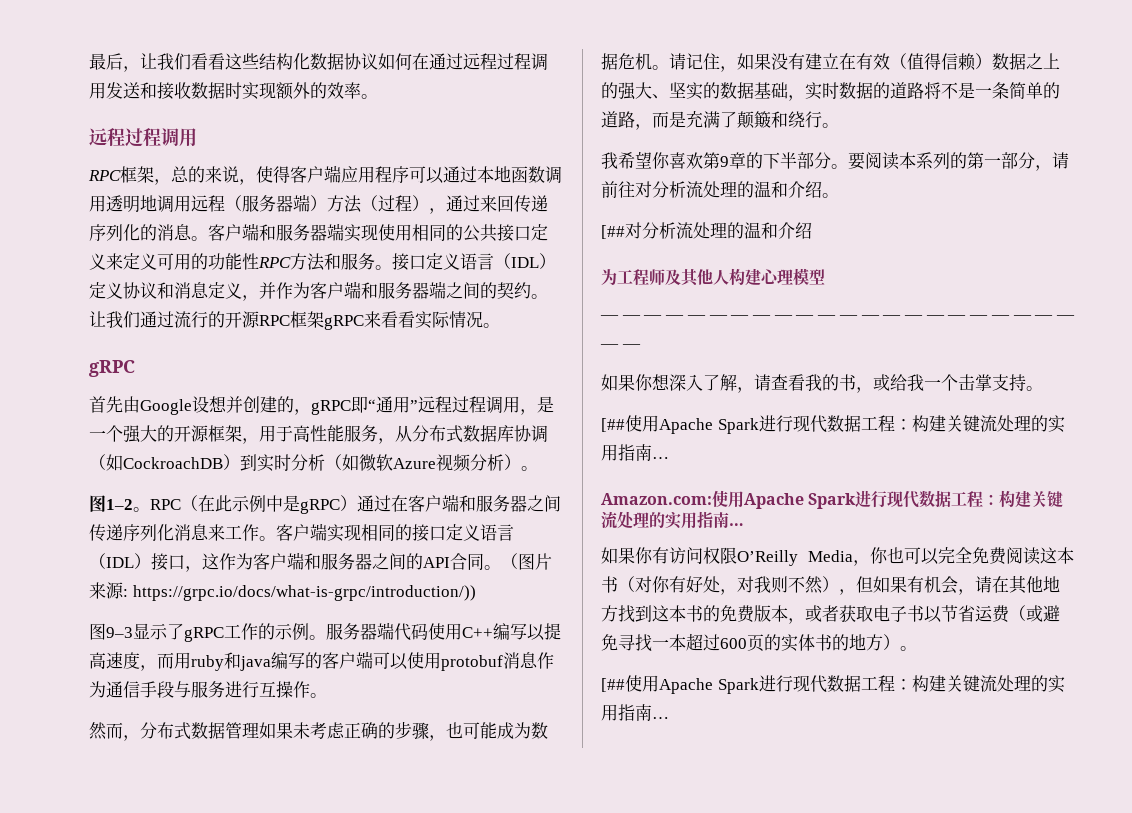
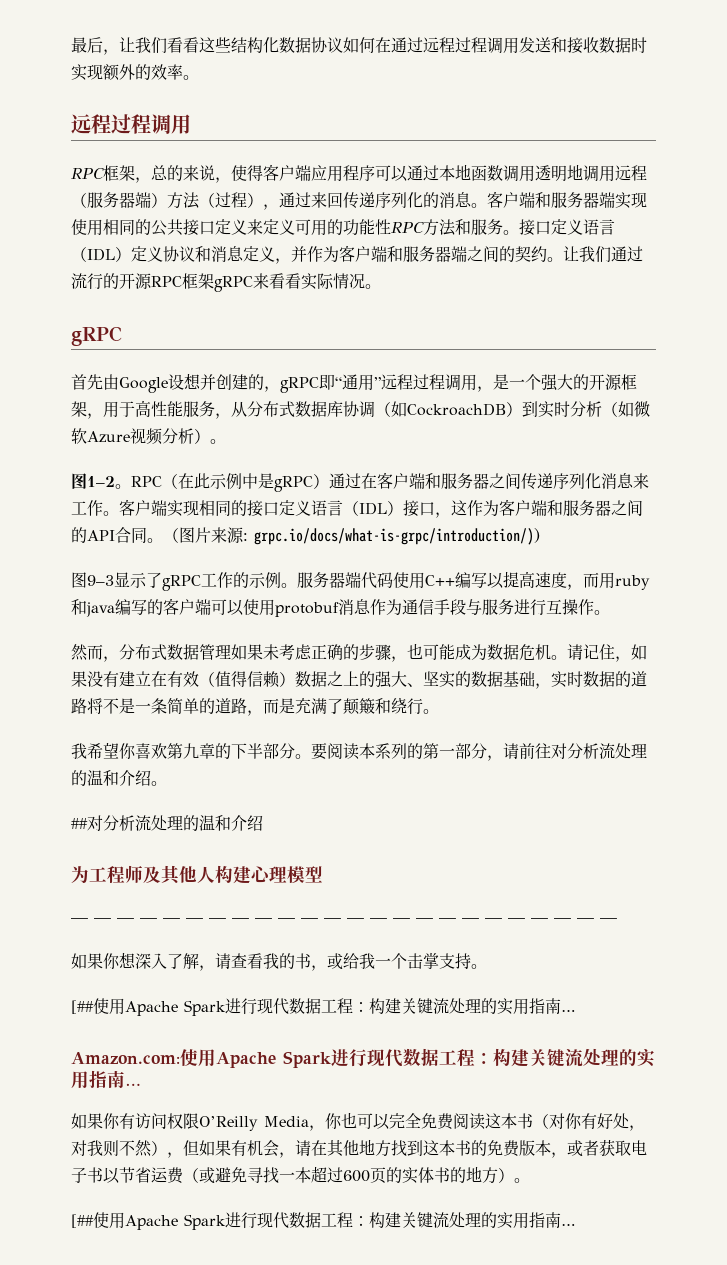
[132,585,476,601] https://grpc.io/docs/what-is-grpc/introduction/)) -> [254,528,540,545] grpc.io/docs/what-is-grpc/introduction/))
[720,156,729,167] 9 -> [183,743,199,759] 九
[601,225,625,239] [## -> [71,818,88,829] ##

